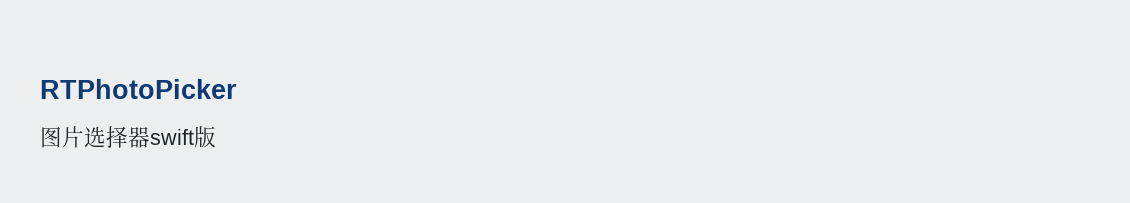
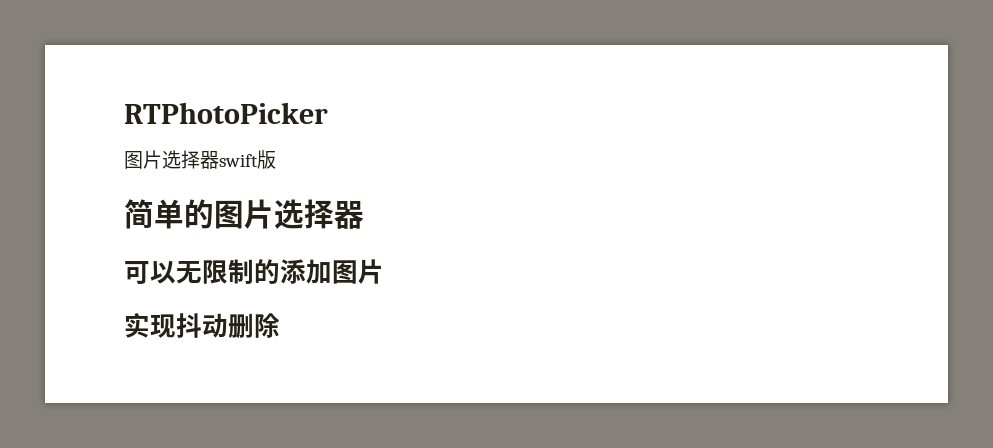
(216, 137) none -> [124,199,364,229] [124,259,384,284] [124,313,280,338] // 简单的图片选择器 // 可以无限制的添加图片 // 实现抖动删除

